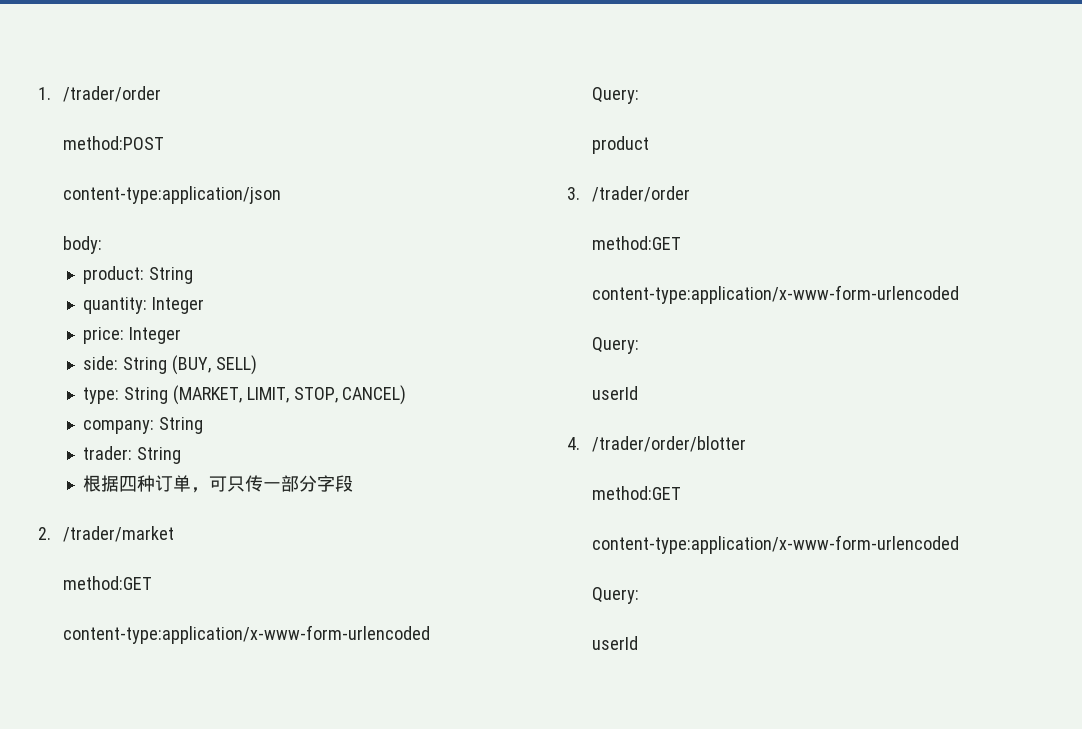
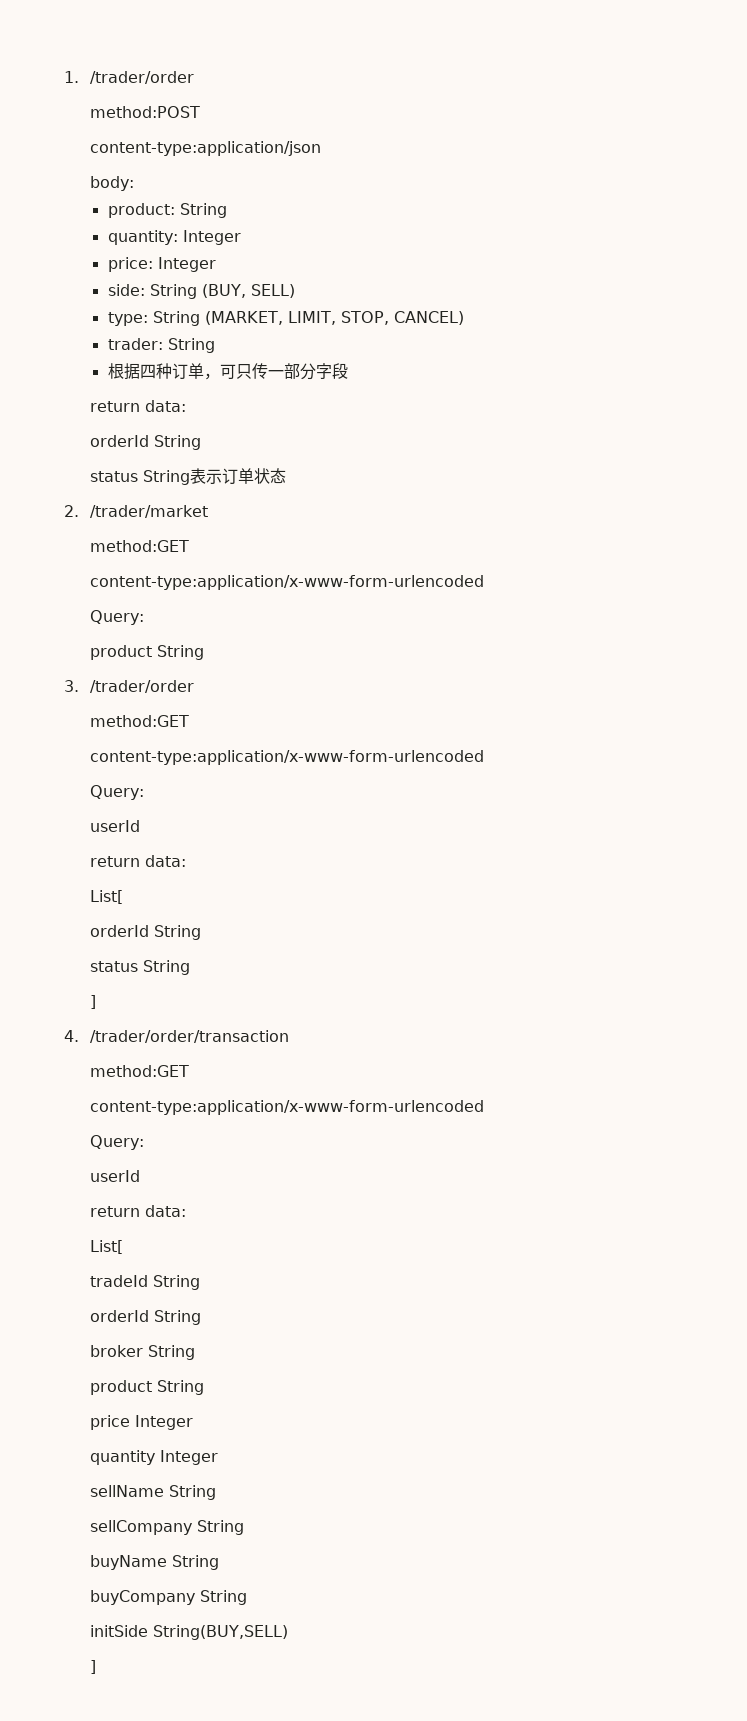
[83,417,203,434] // company: String -> (464, 318) none
(354, 483) none -> [90,400,187,412] [90,435,202,450] [90,468,287,485] // return data: // orderId String // status String表示订单状态
(650, 145) none -> [157,645,205,660] String
(639, 393) none -> [90,855,187,867] [90,890,124,904] [90,925,202,940] [90,960,191,975] [90,995,97,1009] // return data: // List[ // orderId String // status String // ]
[592,436,747,452] [592,486,682,500] [592,535,960,554] [592,587,640,604] [592,636,639,650] /trader/order/blotter // method:GET // content-type:application/x-www-form-urlencoded // Query: // userId -> [90,1030,290,1043] [90,1065,190,1077] [90,1100,485,1115] [90,1135,145,1150] [90,1170,141,1182] [90,1205,187,1217] [90,1240,124,1254] [90,1275,201,1290] [90,1310,202,1325] [90,1345,196,1360] [90,1380,205,1395] [90,1415,194,1430] [90,1450,219,1465] [90,1485,217,1500] [90,1520,245,1535] [90,1555,220,1570] [90,1590,248,1605] [90,1625,289,1640] [90,1660,97,1674] /trader/order/transaction // method:GET // content-type:application/x-www-form-urlencoded // Query: // userId // return data: // List[ // tradeId String // orderId String // broker String // product String // price Integer // quantity Integer // sellName String // sellCompany String // buyName String // buyCompany String // initSide String(BUY,SELL) // ]

